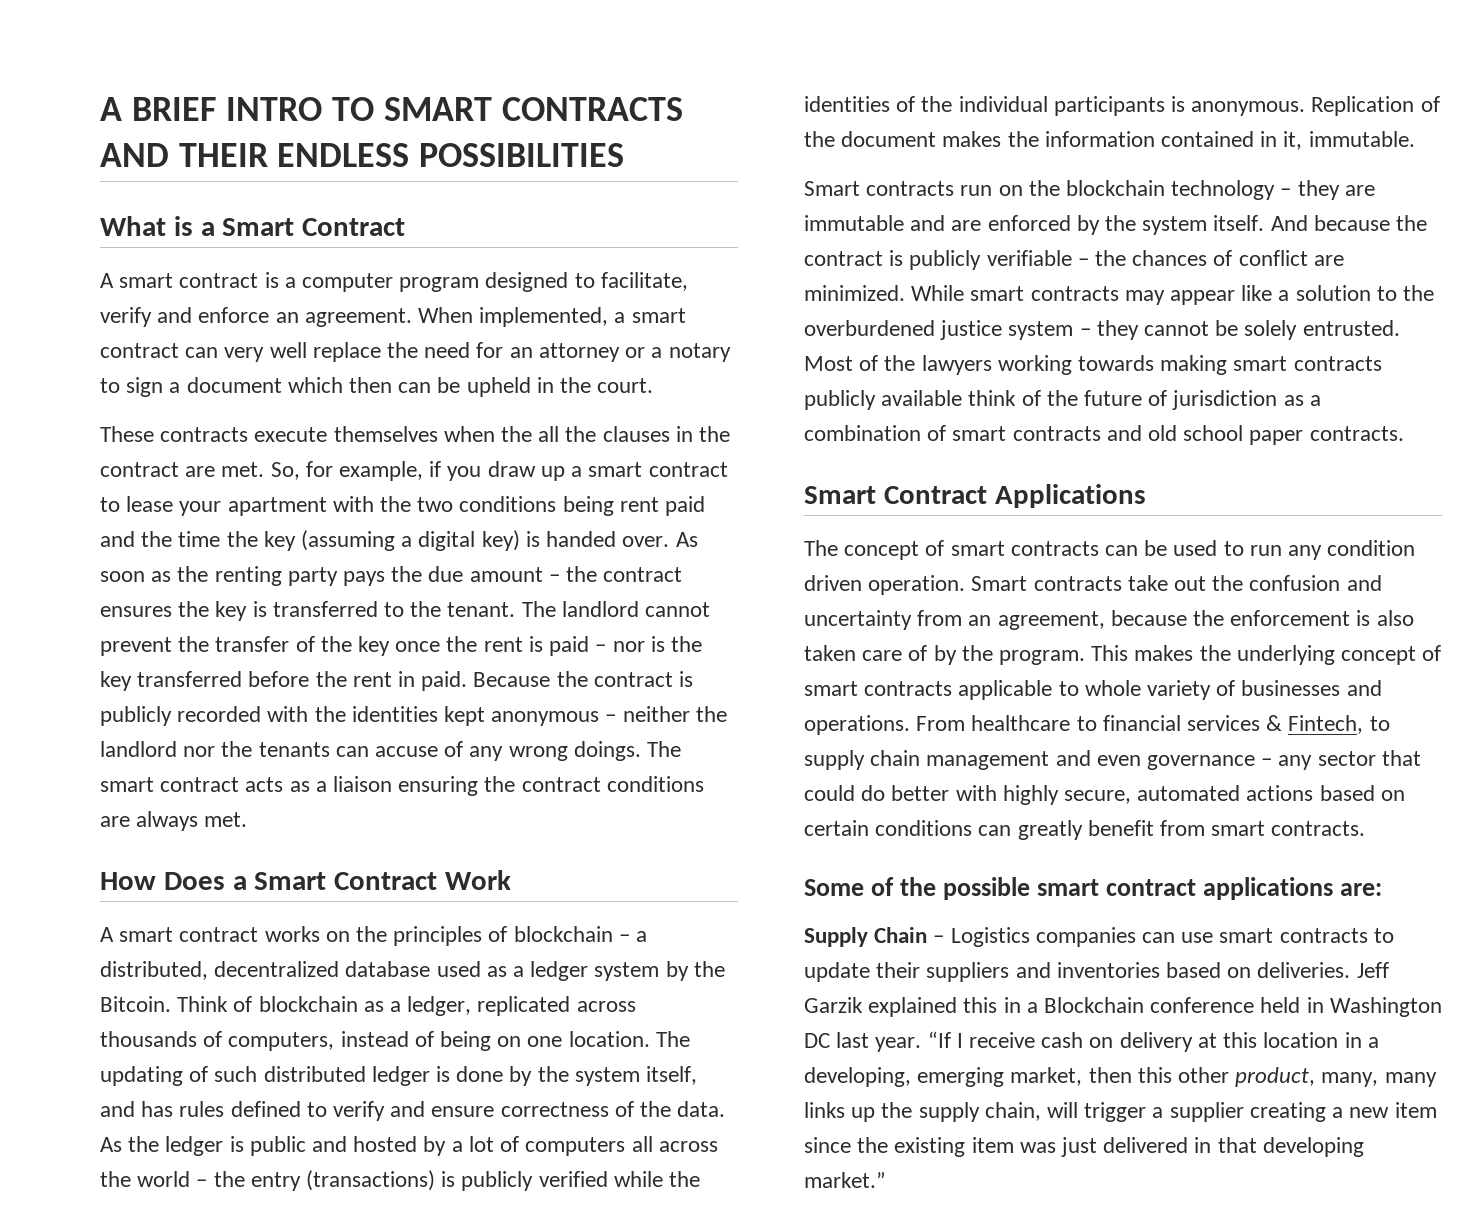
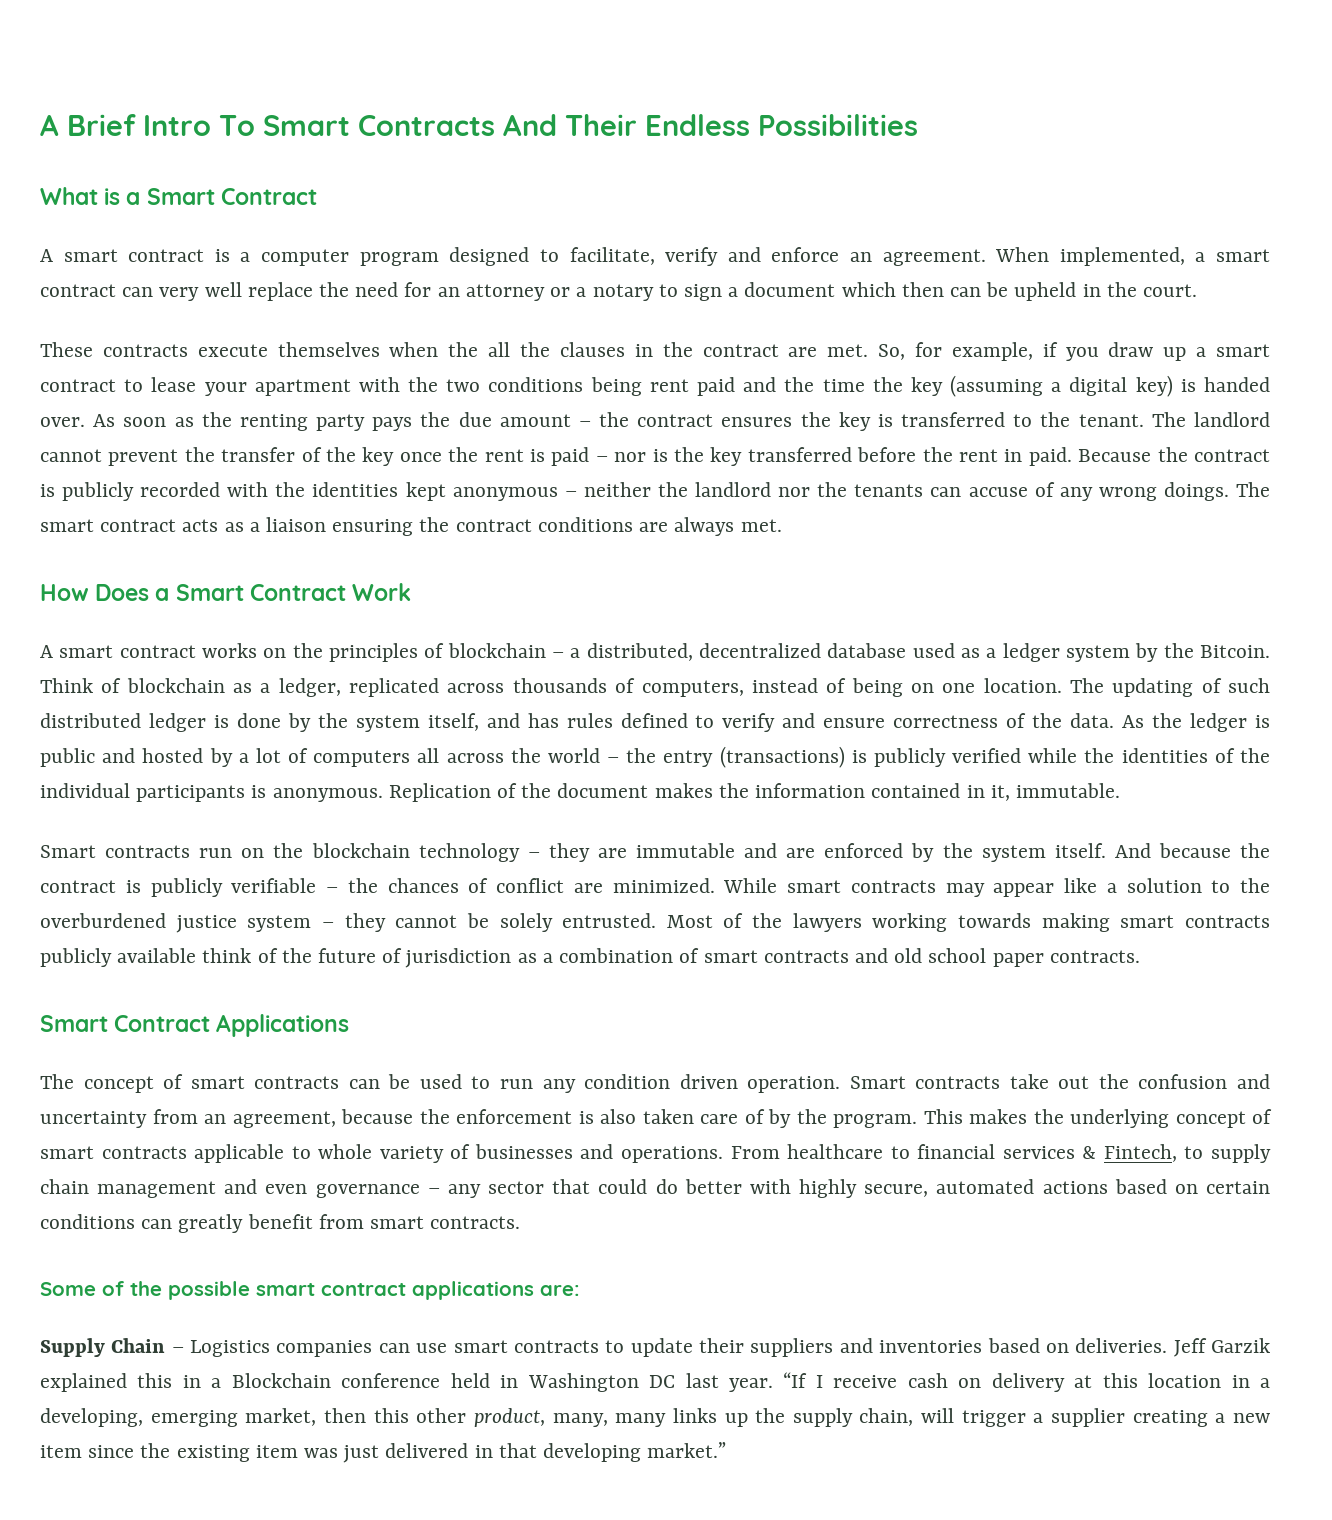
[100,97,683,121] [100,143,625,167] A BRIEF INTRO TO SMART CONTRACTS AND THEIR ENDLESS POSSIBILITIES -> [40,114,918,136] A Brief Intro To Smart Contracts And Their Endless Possibilities

